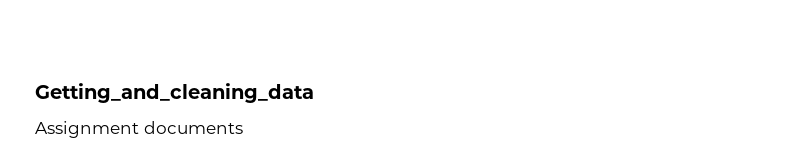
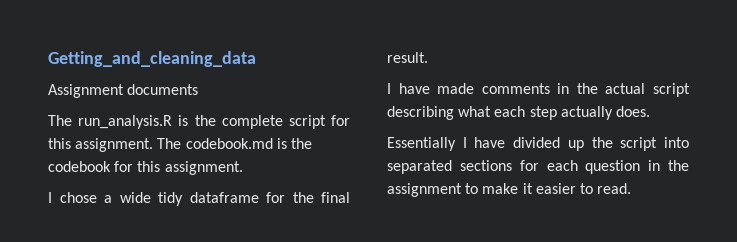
(243, 127) none -> [48,115,350,129] [48,138,312,152] [48,161,243,175] [48,192,350,206] [387,52,428,63] [387,83,690,97] [387,106,650,120] [387,137,689,151] [387,160,689,174] [387,183,632,197] // The run_analysis.R is the complete script for this assignment. The codebook.md is the codebook for this assignment. // I chose a wide tidy dataframe for the final result. // I have made comments in the actual script describing what each step actually does. // Essentially I have divided up the script into separated sections for each question in the assignment to make it easier to read.

